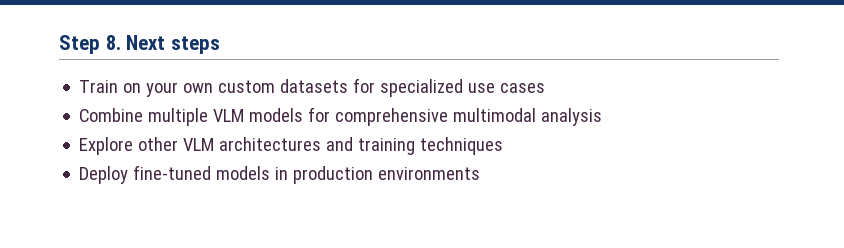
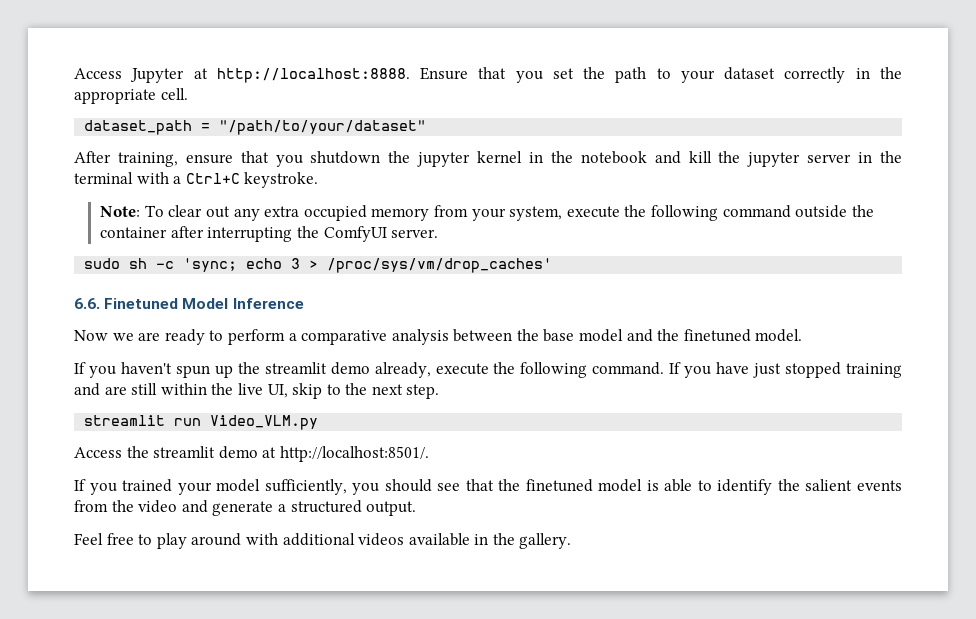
[59,35,220,54] [79,78,546,97] [79,107,603,126] [79,137,504,155] [79,165,481,184] Step 8. Next steps // Train on your own custom datasets for specialized use cases // Combine multiple VLM models for comprehensive multimodal analysis // Explore other VLM architectures and training techniques // Deploy fine-tuned models in production environments -> [74,67,902,83] [74,88,188,104] [84,120,427,135] [74,151,903,167] [74,172,319,188] [100,205,874,221] [100,226,439,242] [84,258,553,273] [74,298,304,309] [74,329,803,345] [74,362,903,378] [74,383,440,399] [84,415,319,430] [74,446,429,462] [74,479,902,495] [74,500,417,516] [74,533,572,549] Access Jupyter at http://localhost:8888. Ensure that you set the path to your dataset correctly in the appropriate cell. // dataset_path = "/path/to/your/dataset" // After training, ensure that you shutdown the jupyter kernel in the notebook and kill the jupyter server in the terminal with a Ctrl+C keystroke. // Note: To clear out any extra occupied memory from your system, execute the following command outside the container after interrupting the ComfyUI server. // sudo sh -c 'sync; echo 3 > /proc/sys/vm/drop_caches' // 6.6. Finetuned Model Inference // Now we are ready to perform a comparative analysis between the base model and the finetuned model. // If you haven't spun up the streamlit demo already, execute the following command. If you have just stopped training and are still within the live UI, skip to the next step. // streamlit run Video_VLM.py // Access the streamlit demo at http://localhost:8501/. // If you trained your model sufficiently, you should see that the finetuned model is able to identify the salient events from the video and generate a structured output. // Feel free to play around with additional videos available in the gallery.

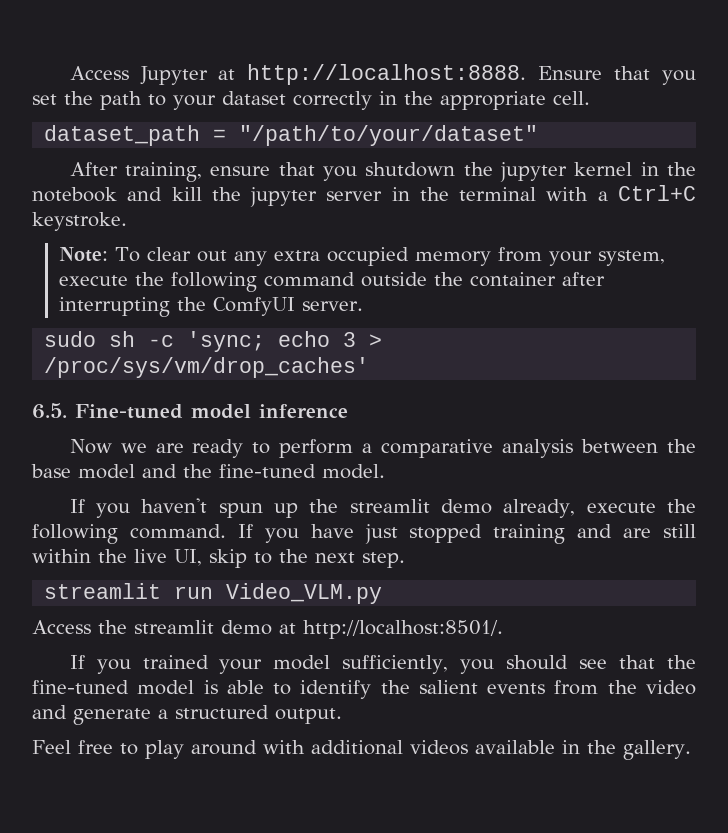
[74,298,304,309] 6.6. Finetuned Model Inference -> [32,403,348,419] 6.5. Fine-tuned model inference
[683,329,751,342] finetuned -> [219,464,316,478] fine-tuned
[525,479,593,492] finetuned -> [32,680,129,694] fine-tuned

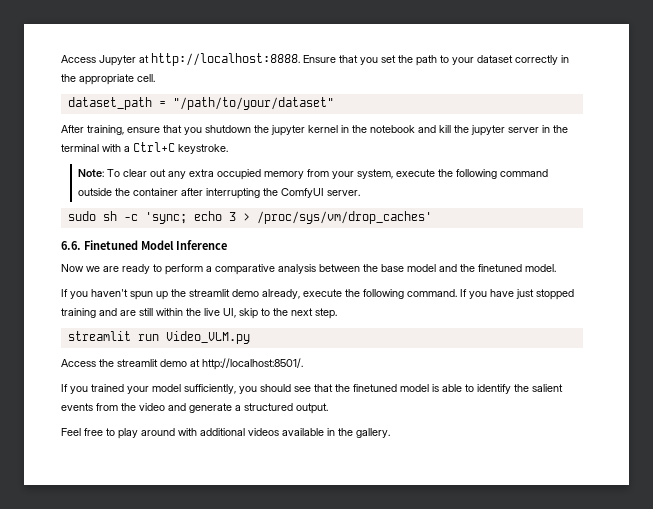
[32,403,348,419] 6.5. Fine-tuned model inference -> [61,240,227,250] 6.6. Finetuned Model Inference
[219,464,316,478] fine-tuned -> [478,264,522,272] finetuned
[32,680,129,694] fine-tuned -> [353,384,397,392] finetuned

